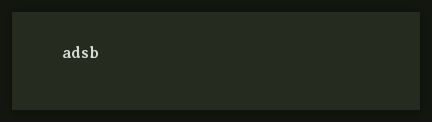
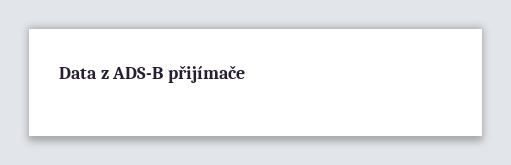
[62,46,99,58] adsb -> [59,65,246,83] Data z ADS-B přijímače

